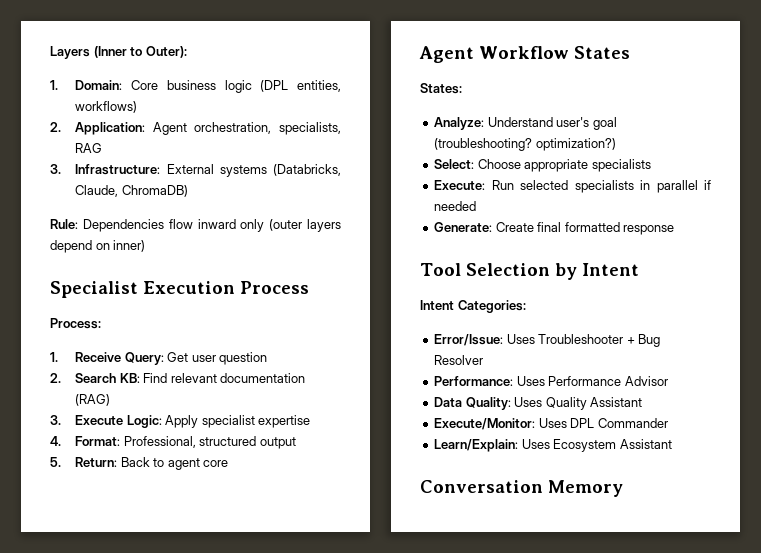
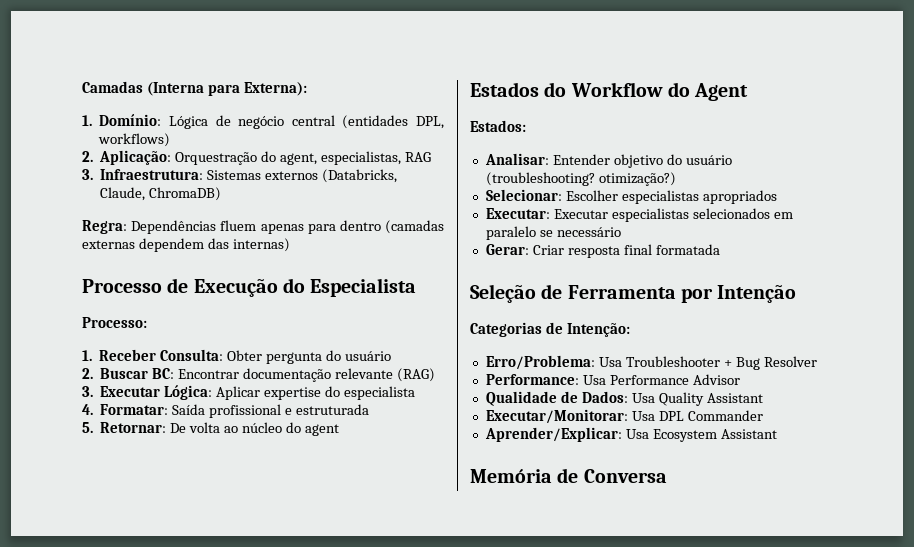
[50,46,187,59] [50,80,341,93] [75,101,138,113] [50,122,341,135] Layers (Inner to Outer): // 1. Domain: Core business logic (DPL entities, workflows) // 2. Application: Agent orchestration, specialists, -> [82,81,307,96] [82,114,444,129] [98,133,171,147] [82,150,401,165] Camadas (Interna para Externa): // 1. Domínio: Lógica de negócio central (entidades DPL, workflows) // 2. Aplicação: Orquestração do agent, especialistas,
[75,164,267,177] Infrastructure: External systems -> [100,169,319,180] Infraestrutura: Sistemas externos
[50,219,342,232] [50,240,146,253] [50,281,309,298] [50,318,101,329] [50,352,268,365] [50,373,306,383] [75,394,111,406] [50,415,255,428] Rule: Dependencies flow inward only (outer layers depend on inner) // Specialist Execution Process // Process: // 1. Receive Query: Get user question // 2. Search KB: Find relevant documentation (RAG) // 3. Execute Logic: Apply specialist -> [82,220,444,234] [82,238,290,252] [82,278,417,297] [82,317,147,328] [82,349,391,364] [82,368,435,382] [82,385,261,400] Regra: Dependências fluem apenas para dentro (camadas externas dependem das internas) // Processo de Execução do Especialista // Processo: // 1. Receber Consulta: Obter pergunta do usuário // 2. Buscar BC: Encontrar documentação relevante (RAG) // 3. Executar Lógica: Aplicar
(311, 421) none -> [324,386,415,400] do especialista
[75,436,296,449] [50,457,229,470] [419,46,630,63] [420,83,462,94] [434,117,617,130] [434,138,616,151] [434,159,651,172] [434,180,711,193] [434,201,477,211] [434,222,675,235] [420,263,639,280] [420,300,526,313] [434,334,535,346] Format: Professional, structured output // 5. Return: Back to agent core // Agent Workflow States // States: // Analyze: Understand user's goal (troubleshooting? optimization?) // Select: Choose appropriate specialists // Execute: Run selected specialists in parallel if needed // Generate: Create final formatted response // Tool Selection by Intent // Intent Categories: // Error/Issue: Uses -> [100,404,369,418] [82,422,339,436] [470,82,749,101] [470,120,526,132] [484,153,732,168] [485,172,676,186] [485,189,777,204] [485,208,793,222] [485,226,621,240] [485,244,720,258] [470,284,797,303] [470,322,630,337] [485,355,622,370] Formatar: Saída profissional e estruturada // 5. Retornar: De volta ao núcleo do agent // Estados do Workflow do Agent // Estados: // Analisar: Entender objetivo do usuário (troubleshooting? otimização?) // Selecionar: Escolher especialistas apropriados // Executar: Executar especialistas selecionados em paralelo se necessário // Gerar: Criar resposta final formatada // Seleção de Ferramenta por Intenção // Categorias de Intenção: // Erro/Problema: Usa
[516,376,545,386] Uses -> [582,375,606,385] Usa
[434,397,543,410] Data Quality: Uses -> [485,391,655,406] Qualidade de Dados: Usa
[434,418,567,430] Execute/Monitor: Uses -> [485,409,655,424] Executar/Monitorar: Usa
[434,439,550,452] Learn/Explain: Uses -> [484,427,649,442] Aprender/Explicar: Usa
[420,480,623,497] Conversation Memory -> [470,468,667,483] Memória de Conversa

